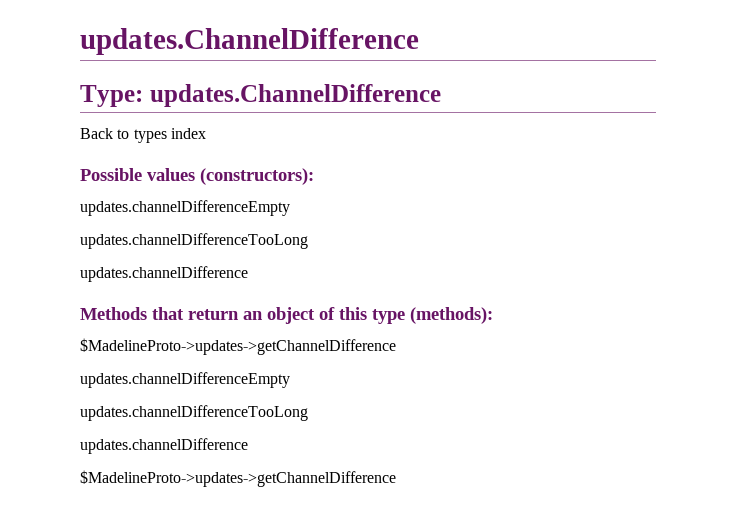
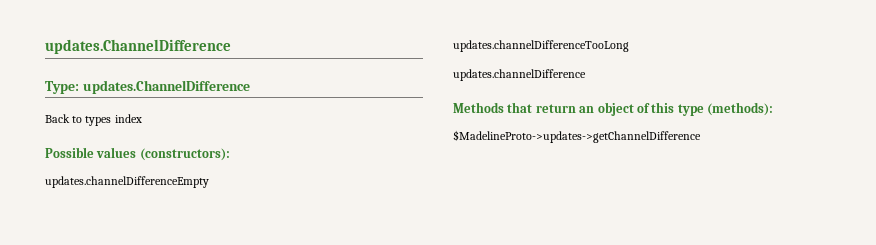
[80,372,290,388] [80,405,308,421] [80,438,248,454] [80,470,396,487] // updates.channelDifferenceEmpty // updates.channelDifferenceTooLong // updates.channelDifference // $MadelineProto->updates->getChannelDifference -> (701, 136) none

